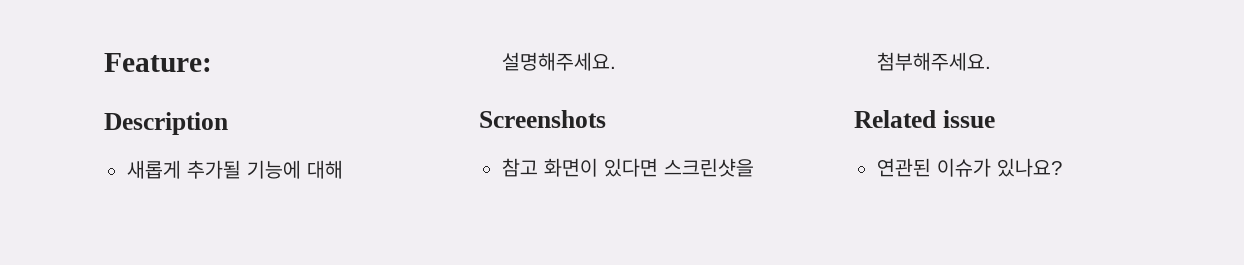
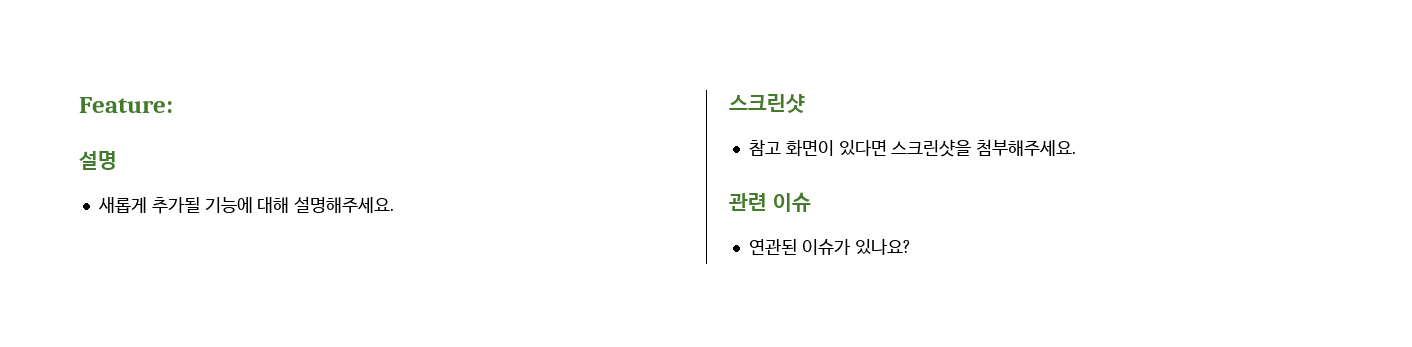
[104,112,228,135] Description -> [79,151,117,170] 설명
[479,110,606,128] Screenshots -> [729,94,805,113] 스크린샷
[854,110,995,128] Related issue -> [729,192,811,212] 관련 이슈

